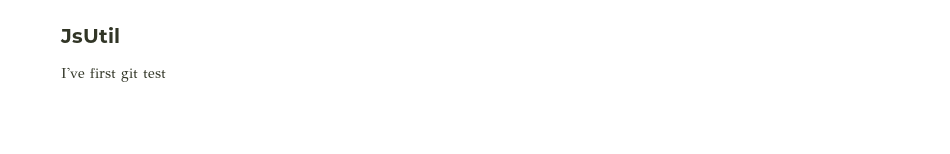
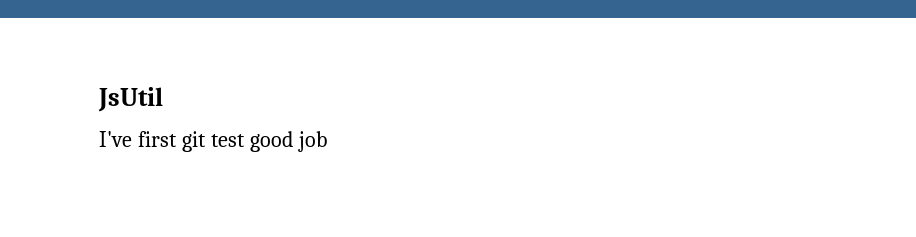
(166, 74) none -> [249,131,327,152] good job

